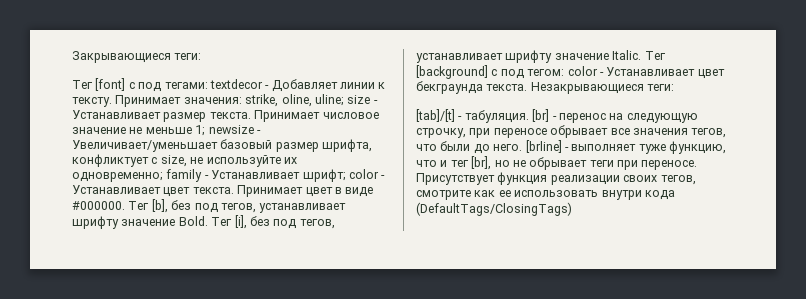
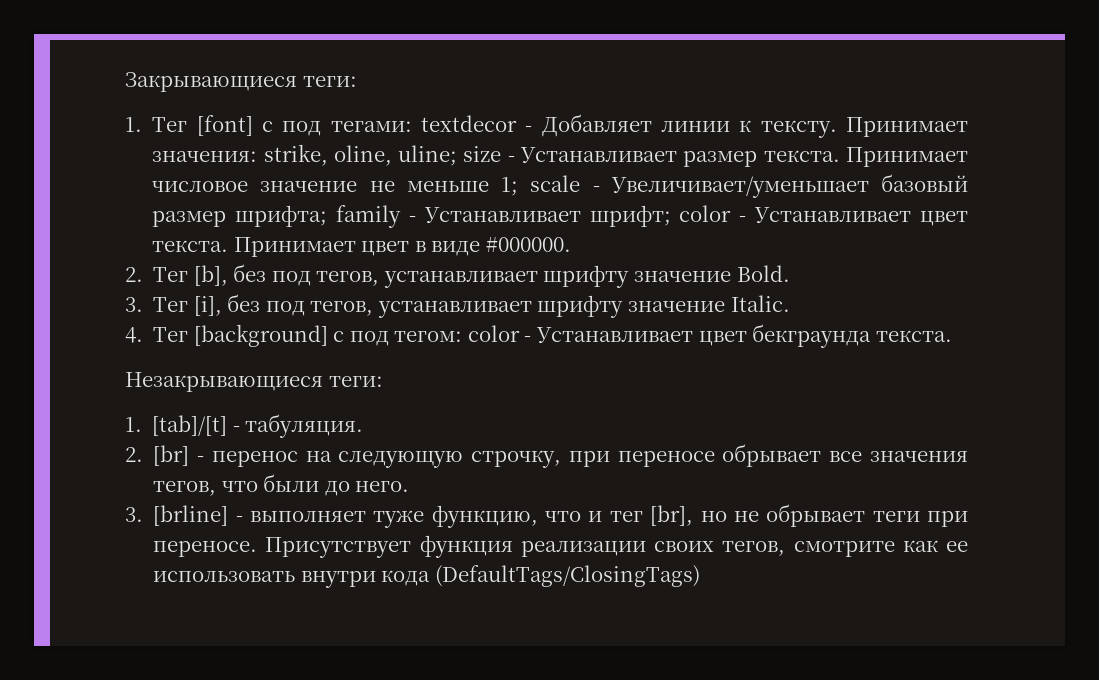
(202, 56) none -> [125,117,142,132] 1.
[208,125,254,134] newsize -> [530,175,581,192] scale
[322,139,373,152] [72,154,297,167] [72,172,163,182] шрифта, конфликтует с size, не используйте их одновременно; -> [235,205,328,227] шрифта;
(125, 205) none -> [125,267,143,282] // 2.
(208, 221) none -> [125,297,143,312] // 3.
(642, 55) none -> [125,327,143,343] // 4.
(528, 87) none -> (952, 336) //
(675, 87) none -> [125,417,142,432] 1.
(529, 116) none -> [125,447,143,462] // 2.
(523, 147) none -> [125,507,143,522] // 3.

